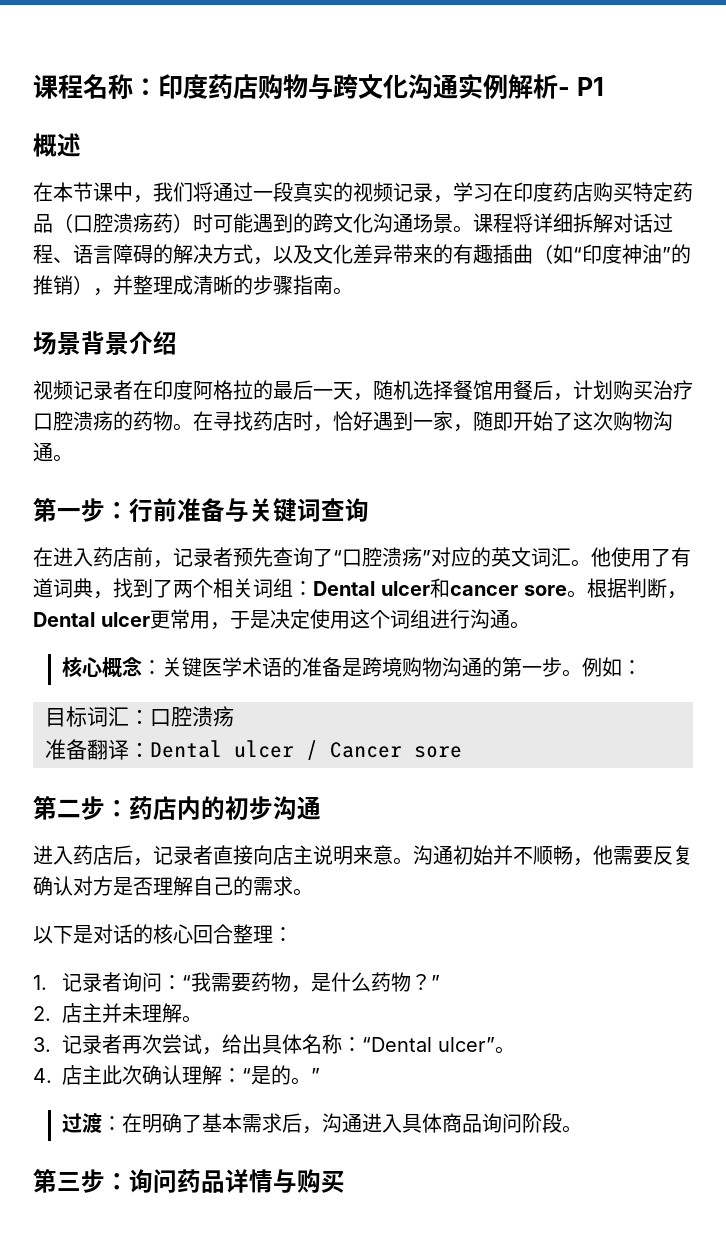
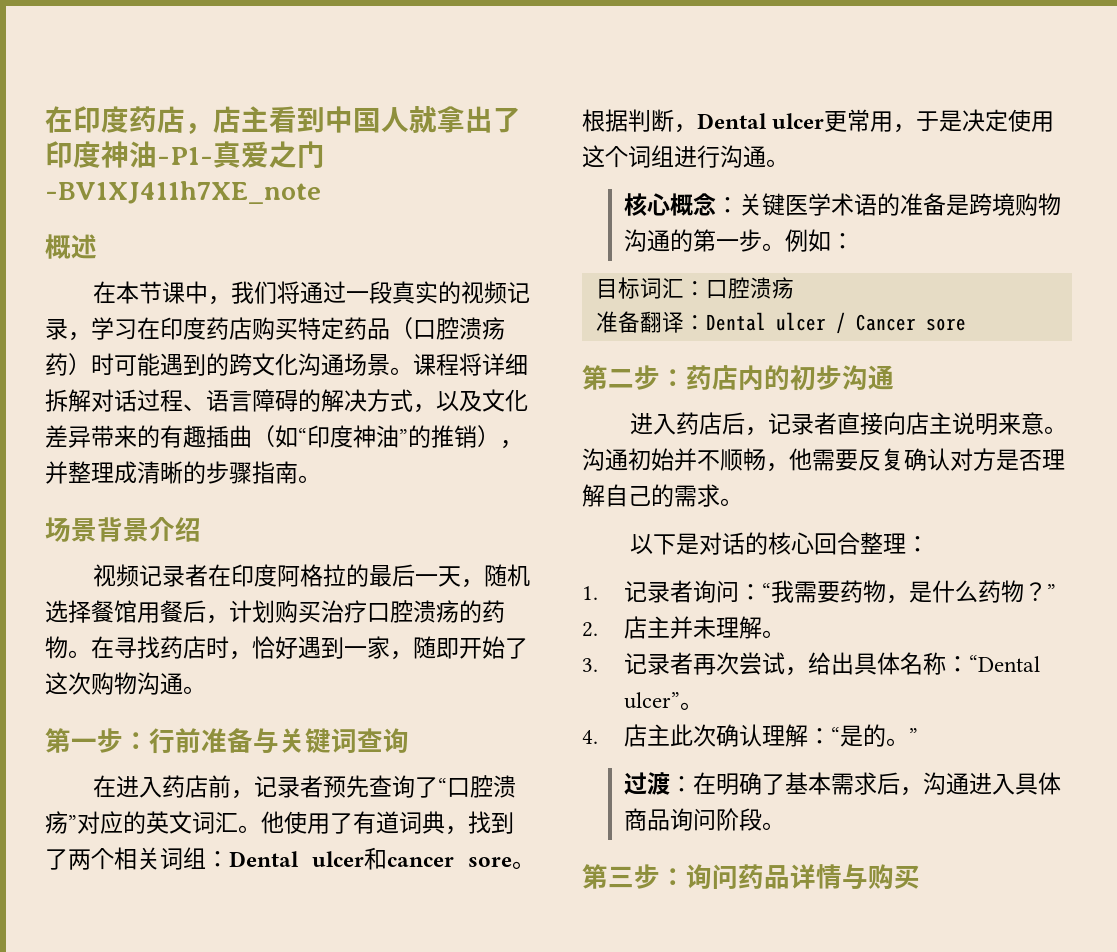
[33,74,604,99] 课程名称：印度药店购物与跨文化沟通实例解析- P1 -> [45,106,521,134] [45,141,325,168] [45,181,321,204] 在印度药店，店主看到中国人就拿出了印度神油-P1-真爱之门-BV1XJ411h7XE_note

